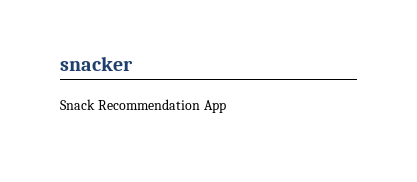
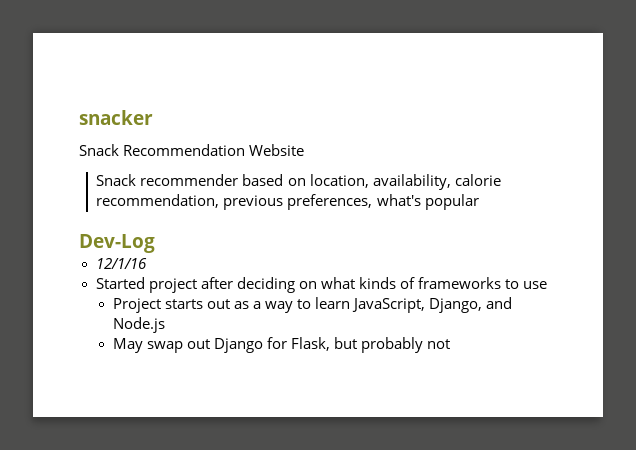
[203,100,226,113] App -> [249,144,305,156] [96,174,501,190] [96,194,479,210] [79,234,155,253] [95,258,147,269] [95,277,547,293] [112,297,513,313] [112,317,165,333] [112,337,451,353] Website // Snack recommender based on location, availability, calorie recommendation, previous preferences, what's popular // Dev-Log // 12/1/16 // Started project after deciding on what kinds of frameworks to use // Project starts out as a way to learn JavaScript, Django, and Node.js // May swap out Django for Flask, but probably not

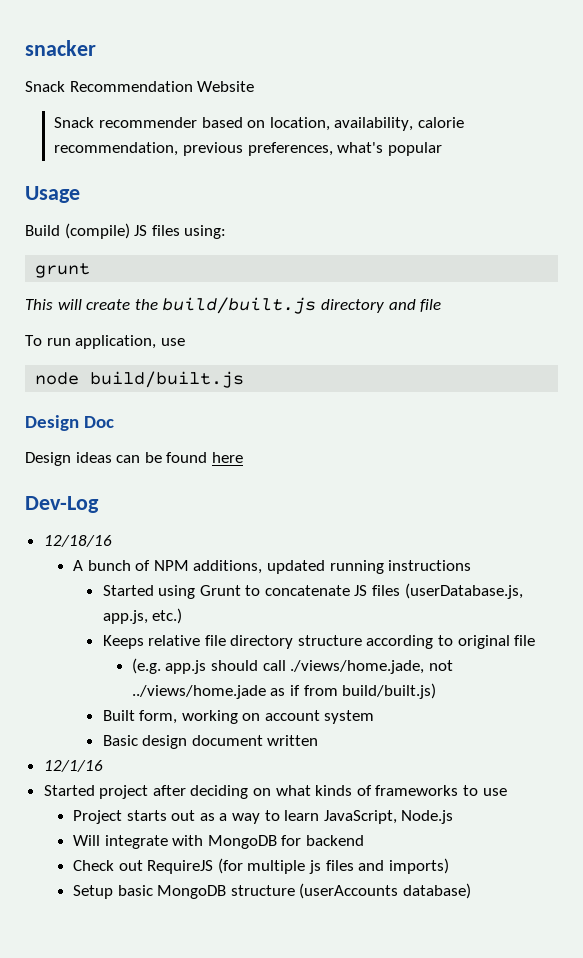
[79,234,155,253] Dev-Log -> [25,186,80,203] [25,223,227,239] [35,263,91,278] [25,297,442,314] [25,335,185,349] [35,371,245,388] [25,415,114,431] [25,452,243,466] [25,496,99,513] [43,535,112,547] [73,560,472,574] [102,583,523,599] [102,608,183,624] [102,635,536,649] [131,658,453,674] [131,683,437,699] [102,710,375,724] [102,735,319,749] Usage // Build (compile) JS files using: // grunt // This will create the build/built.js directory and file // To run application, use // node build/built.js // Design Doc // Design ideas can be found here // Dev-Log // 12/18/16 // A bunch of NPM additions, updated running instructions // Started using Grunt to concatenate JS files (userDatabase.js, app.js, etc.) // Keeps relative file directory structure according to original file // (e.g. app.js should call ./views/home.jade, not ../views/home.jade as if from build/built.js) // Built form, working on account system // Basic design document written
[429,297,513,313] Django, and -> (397, 817) none
[112,337,451,353] May swap out Django for Flask, but probably not -> [73,835,365,849] [73,858,449,874] [73,883,472,899] Will integrate with MongoDB for backend // Check out RequireJS (for multiple js files and imports) // Setup basic MongoDB structure (userAccounts database)

